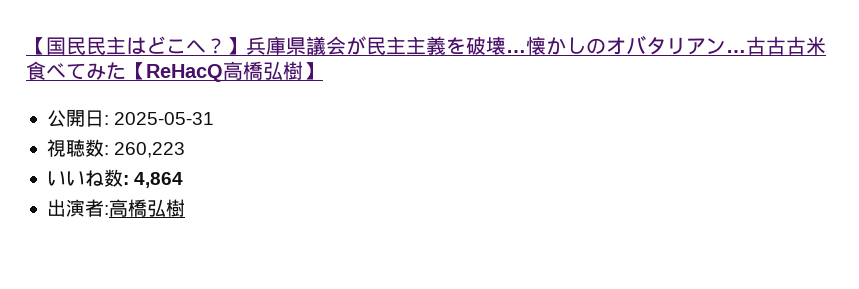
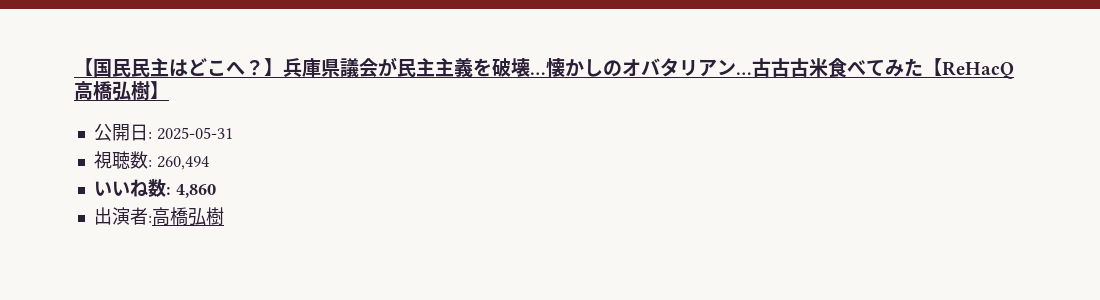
[114,142,186,158] 260,223 -> [156,156,209,170] 260,494
[134,172,184,188] 4,864 -> [175,184,216,198] 4,860

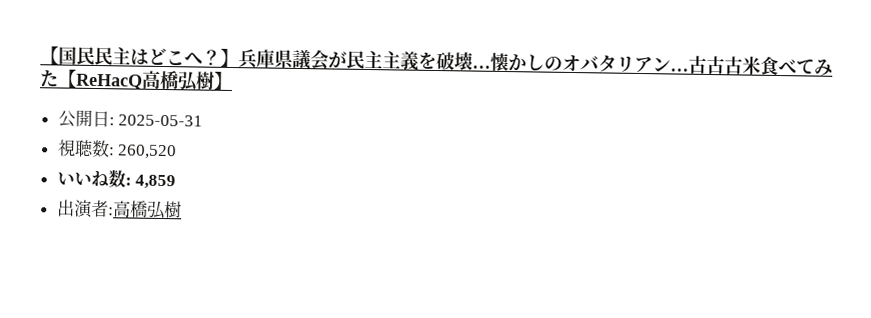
[156,156,209,170] 260,494 -> [117,144,178,160] 260,520
[175,184,216,198] 4,860 -> [135,174,177,190] 4,859

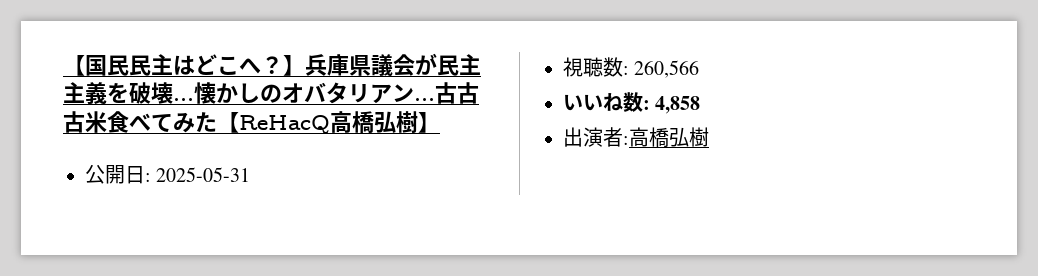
[117,144,178,160] 260,520 -> [634,60,700,78] 260,566
[135,174,177,190] 4,859 -> [655,96,701,114] 4,858

